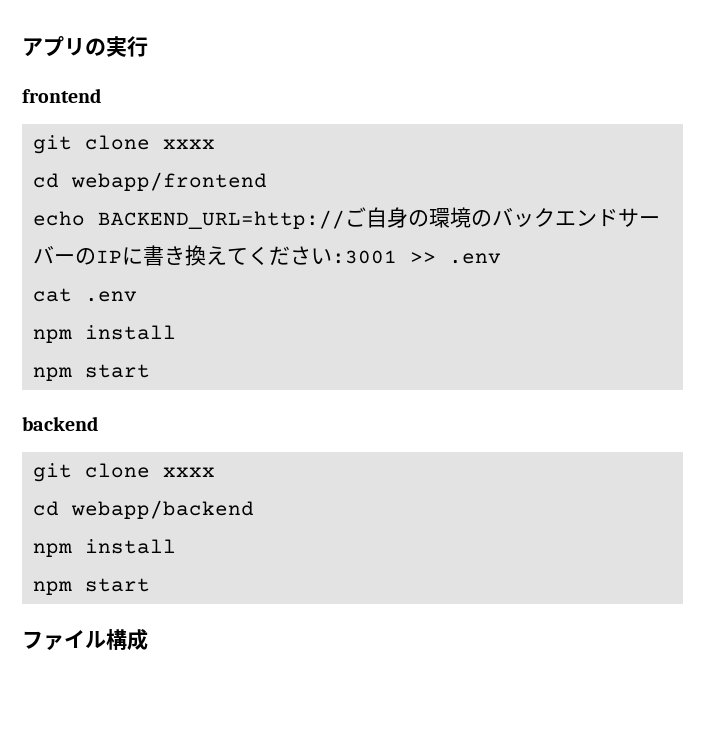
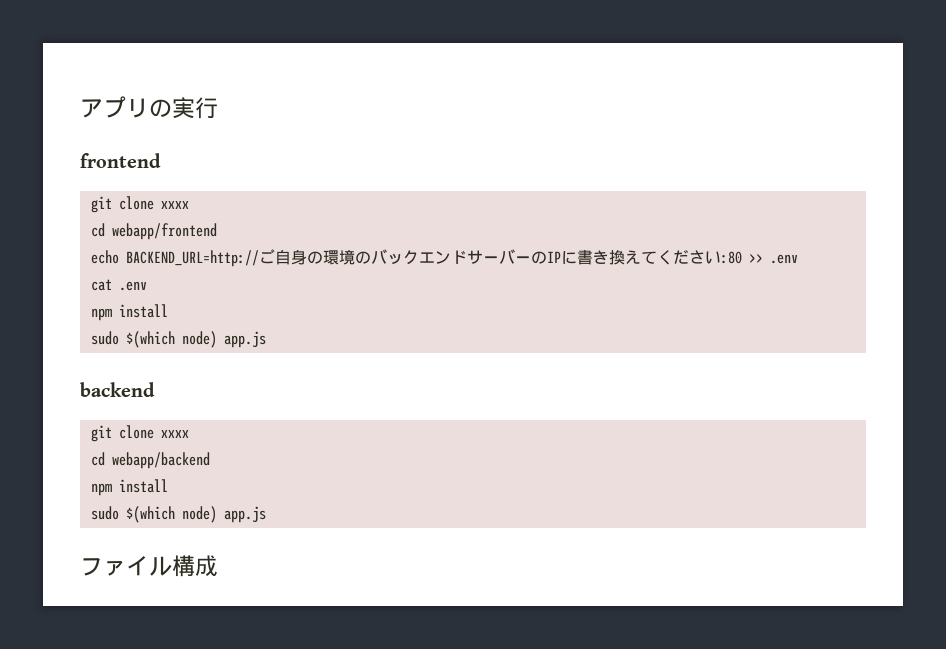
[331,250,397,264] :3001 -> [720,251,742,264] :80
[32,364,150,381] npm start -> [90,331,266,348] sudo $(which node) app.js
[32,578,150,595] npm start -> [90,506,266,523] sudo $(which node) app.js

